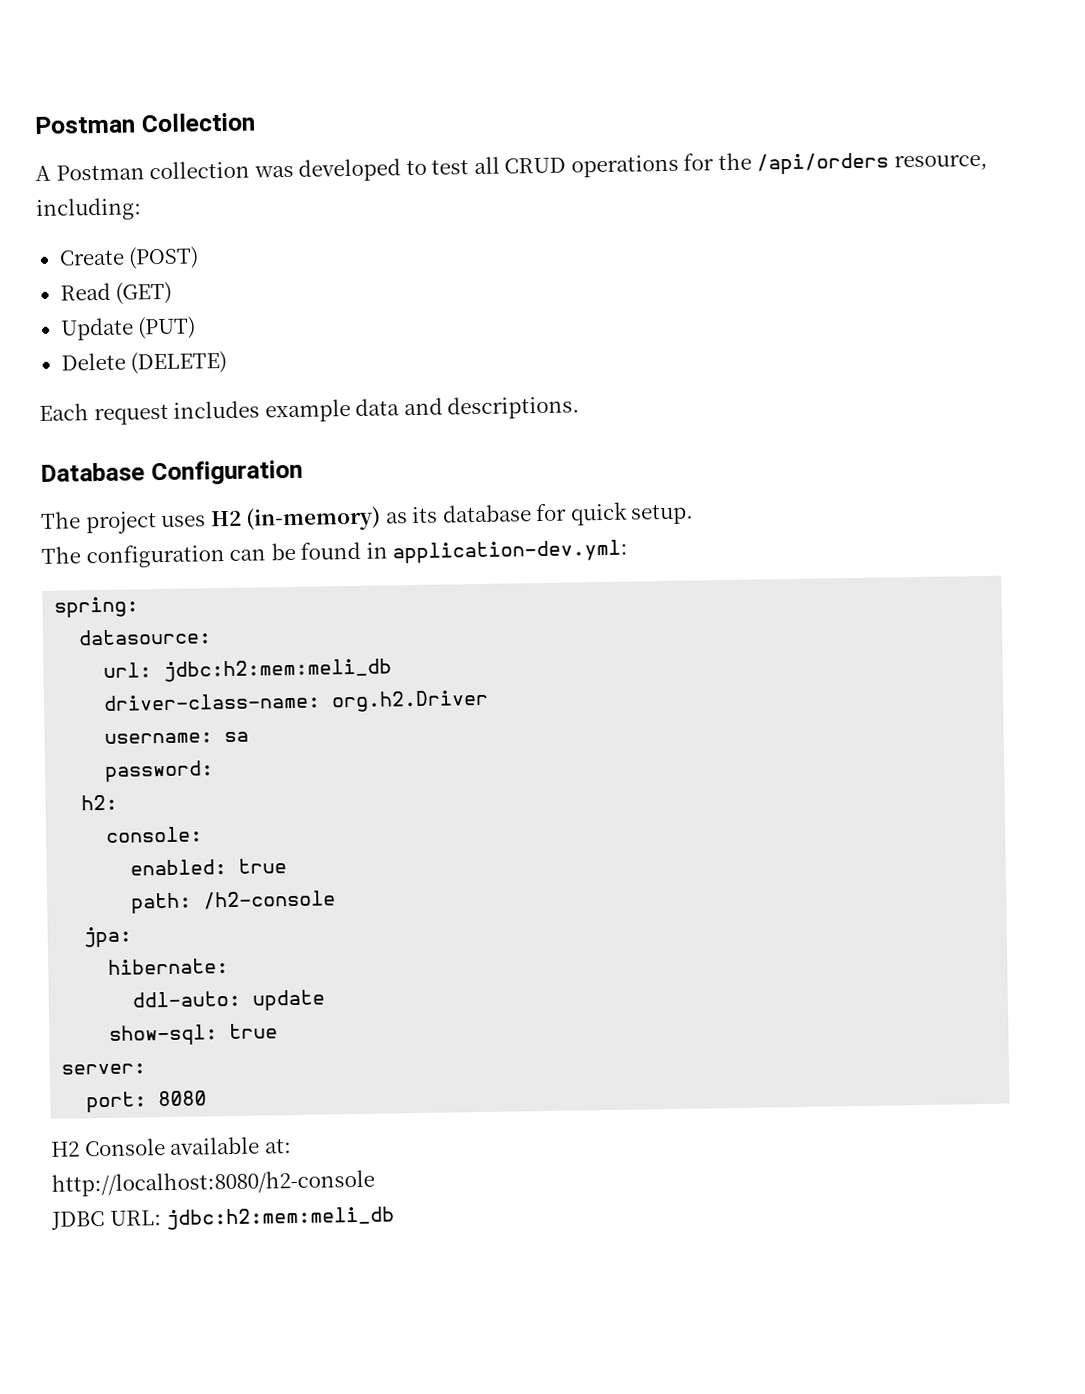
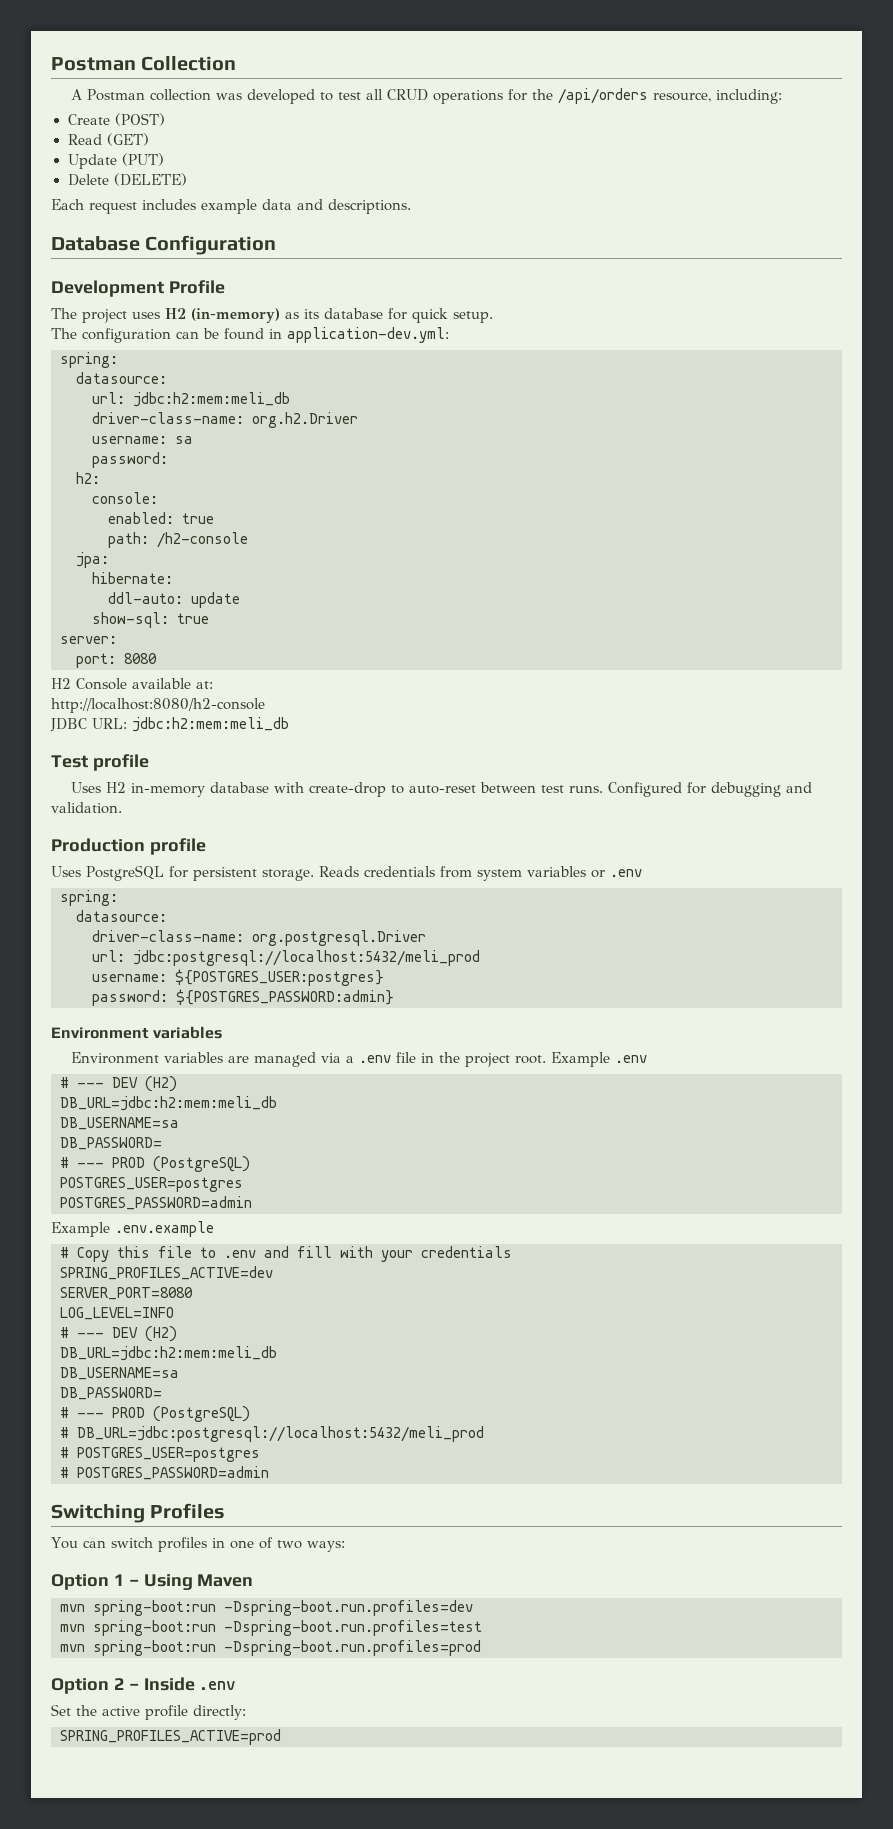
(303, 472) none -> [51,280,225,297] // Development Profile
(396, 1218) none -> [51,754,149,771] [70,782,812,797] [51,802,122,814] [51,838,206,855] [51,865,642,881] [60,890,118,906] [76,910,167,922] [92,930,426,946] [92,950,480,966] [92,969,384,986] [92,989,394,1006] [51,1026,223,1039] [70,1052,647,1067] [60,1076,177,1092] [60,1096,277,1111] [60,1117,179,1130] [60,1137,162,1150] [60,1156,250,1172] [60,1177,243,1192] [60,1196,252,1210] [51,1221,214,1237] [60,1246,512,1262] [60,1266,273,1280] [60,1287,193,1300] [60,1307,174,1320] [60,1326,177,1342] [60,1346,277,1361] [60,1367,179,1380] [60,1387,162,1400] [60,1406,250,1422] [60,1426,484,1442] [60,1447,260,1462] [60,1466,269,1480] [51,1503,226,1523] [51,1537,345,1552] [51,1574,254,1590] [60,1600,473,1616] [60,1620,482,1636] [60,1640,481,1656] [51,1677,237,1694] [51,1704,246,1720] [60,1729,281,1745] // Test profile // Uses H2 in-memory database with create-drop to auto-reset between test runs. Configured for debugging and validation. // Production profile // Uses PostgreSQL for persistent storage. Reads credentials from system variables or .env // spring: // datasource: // driver-class-name: org.postgresql.Driver // url: jdbc:postgresql://localhost:5432/meli_prod // username: ${POSTGRES_USER:postgres} // password: ${POSTGRES_PASSWORD:admin} // Environment variables // Environment variables are managed via a .env file in the project root. Example .env // # --- DEV (H2) // DB_URL=jdbc:h2:mem:meli_db // DB_USERNAME=sa // DB_PASSWORD= // # --- PROD (PostgreSQL) // POSTGRES_USER=postgres // POSTGRES_PASSWORD=admin // Example .env.example // # Copy this file to .env and fill with your credentials // SPRING_PROFILES_ACTIVE=dev // SERVER_PORT=8080 // LOG_LEVEL=INFO // # --- DEV (H2) // DB_URL=jdbc:h2:mem:meli_db // DB_USERNAME=sa // DB_PASSWORD= // # --- PROD (PostgreSQL) // # DB_URL=jdbc:postgresql://localhost:5432/meli_prod // # POSTGRES_USER=postgres // # POSTGRES_PASSWORD=admin // Switching Profiles // You can switch profiles in one of two ways: // Option 1 – Using Maven // mvn spring-boot:run -Dspring-boot.run.profiles=dev // mvn spring-boot:run -Dspring-boot.run.profiles=test // mvn spring-boot:run -Dspring-boot.run.profiles=prod // Option 2 – Inside .env // Set the active profile directly: // SPRING_PROFILES_ACTIVE=prod

